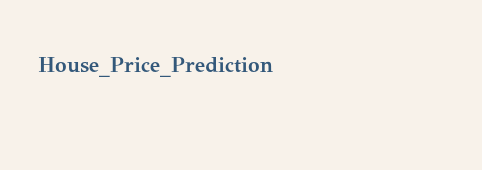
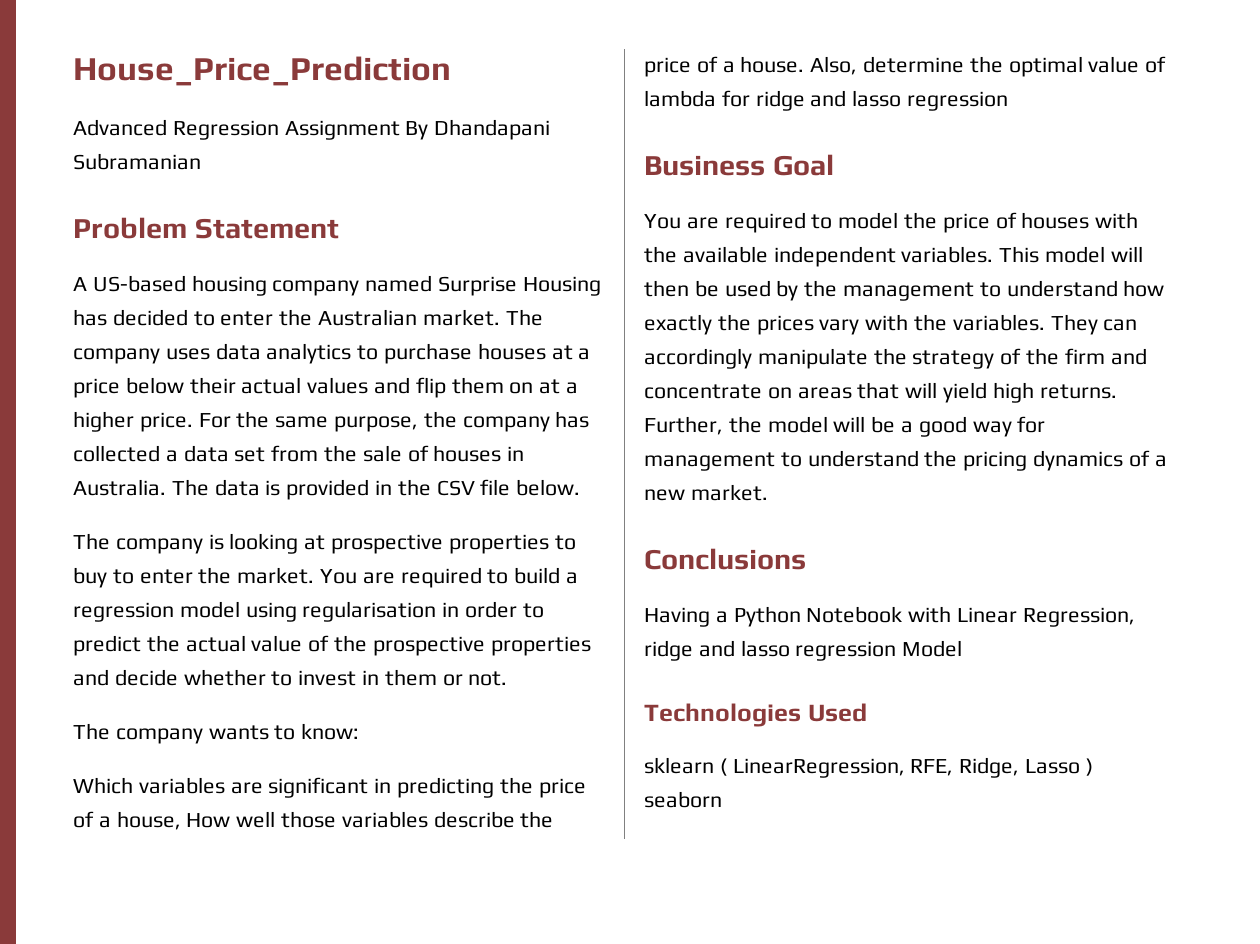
(273, 67) none -> [73,119,551,140] [73,153,201,170] [73,217,339,239] [73,275,601,296] [73,309,543,326] [73,343,591,364] [73,377,579,398] [73,411,590,432] [73,445,525,462] [73,479,581,500] [73,533,576,554] [73,567,579,588] [73,601,544,622] [73,635,591,656] [73,669,508,686] [73,723,360,744] [73,777,586,798] [73,811,554,830] [644,56,1167,77] [644,90,1009,111] [644,154,834,176] [644,212,1139,233] [644,246,1143,267] [644,280,1165,301] [644,314,1138,335] [644,348,1147,369] [644,382,1117,403] [644,416,1046,437] [644,450,1167,471] [644,484,768,501] [644,548,806,570] [644,606,1135,627] [644,640,963,661] [644,703,867,727] [644,757,1093,778] [644,791,722,808] // Advanced Regression Assignment By Dhandapani Subramanian // Problem Statement // A US-based housing company named Surprise Housing has decided to enter the Australian market. The company uses data analytics to purchase houses at a price below their actual values and flip them on at a higher price. For the same purpose, the company has collected a data set from the sale of houses in Australia. The data is provided in the CSV file below. // The company is looking at prospective properties to buy to enter the market. You are required to build a regression model using regularisation in order to predict the actual value of the prospective properties and decide whether to invest in them or not. // The company wants to know: // Which variables are significant in predicting the price of a house, How well those variables describe the price of a house. Also, determine the optimal value of lambda for ridge and lasso regression // Business Goal // You are required to model the price of houses with the available independent variables. This model will then be used by the management to understand how exactly the prices vary with the variables. They can accordingly manipulate the strategy of the firm and concentrate on areas that will yield high returns. Further, the model will be a good way for management to understand the pricing dynamics of a new market. // Conclusions // Having a Python Notebook with Linear Regression, ridge and lasso regression Model // Technologies Used // sklearn ( LinearRegression, RFE, Ridge, Lasso ) seaborn

